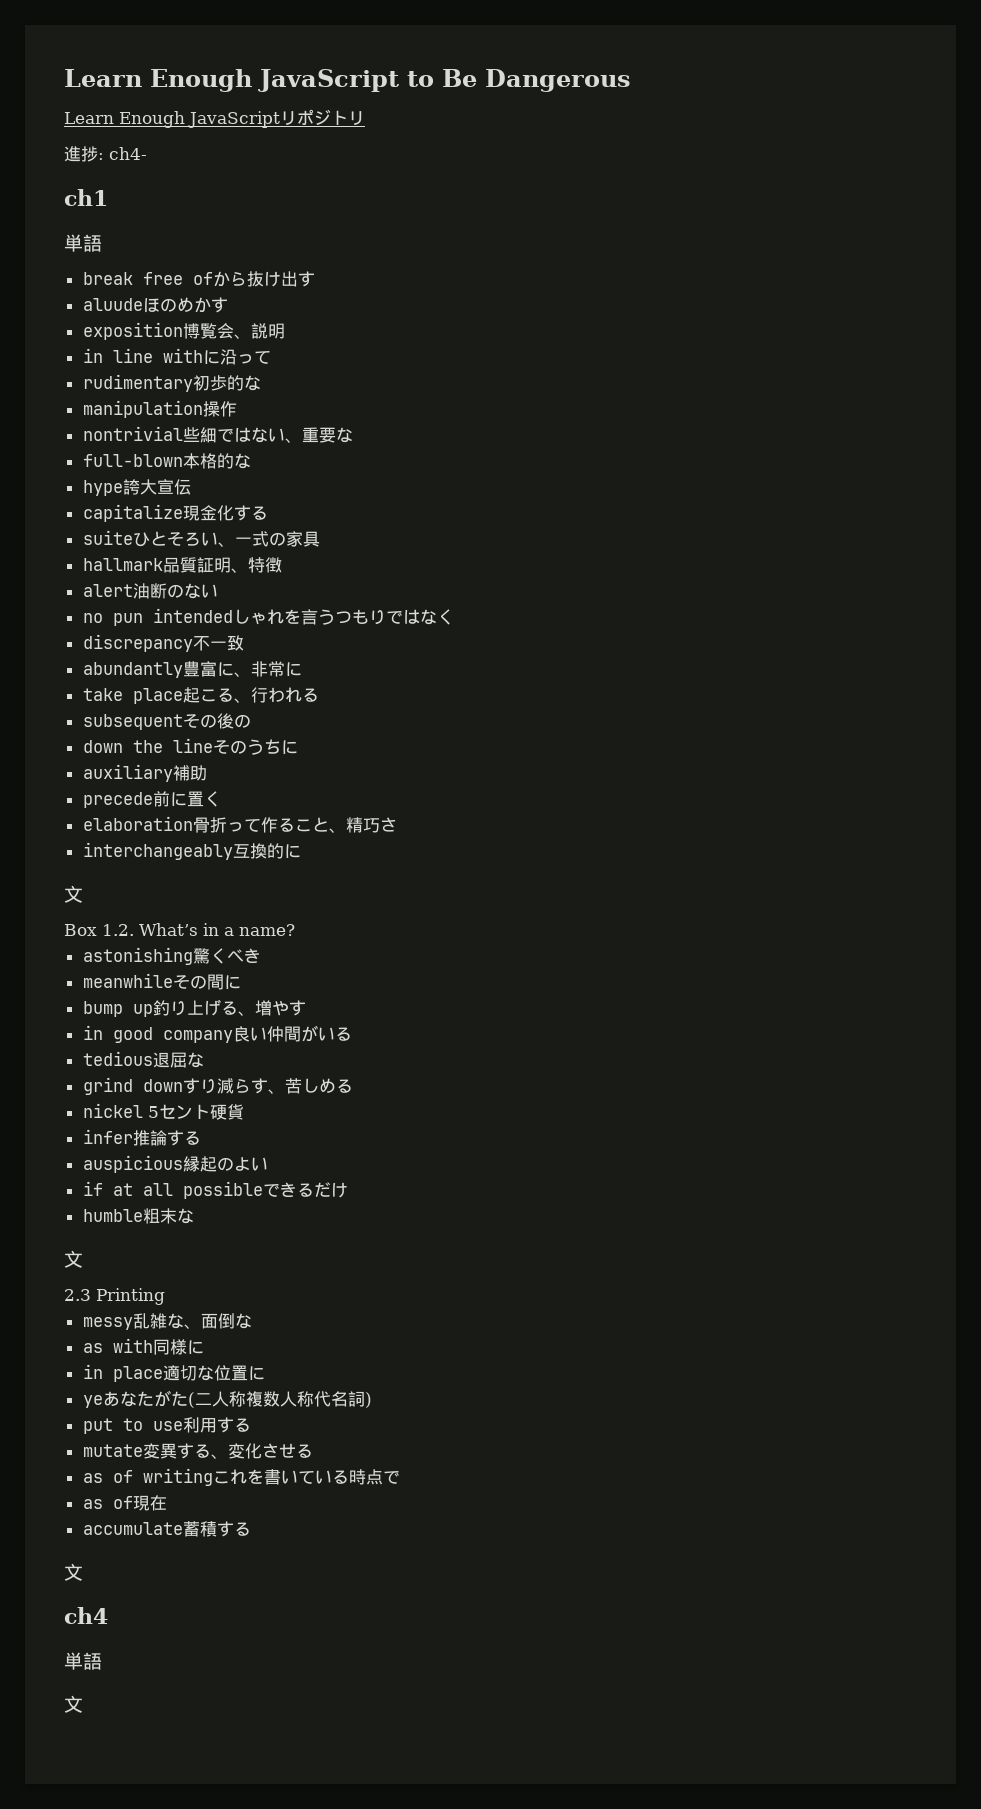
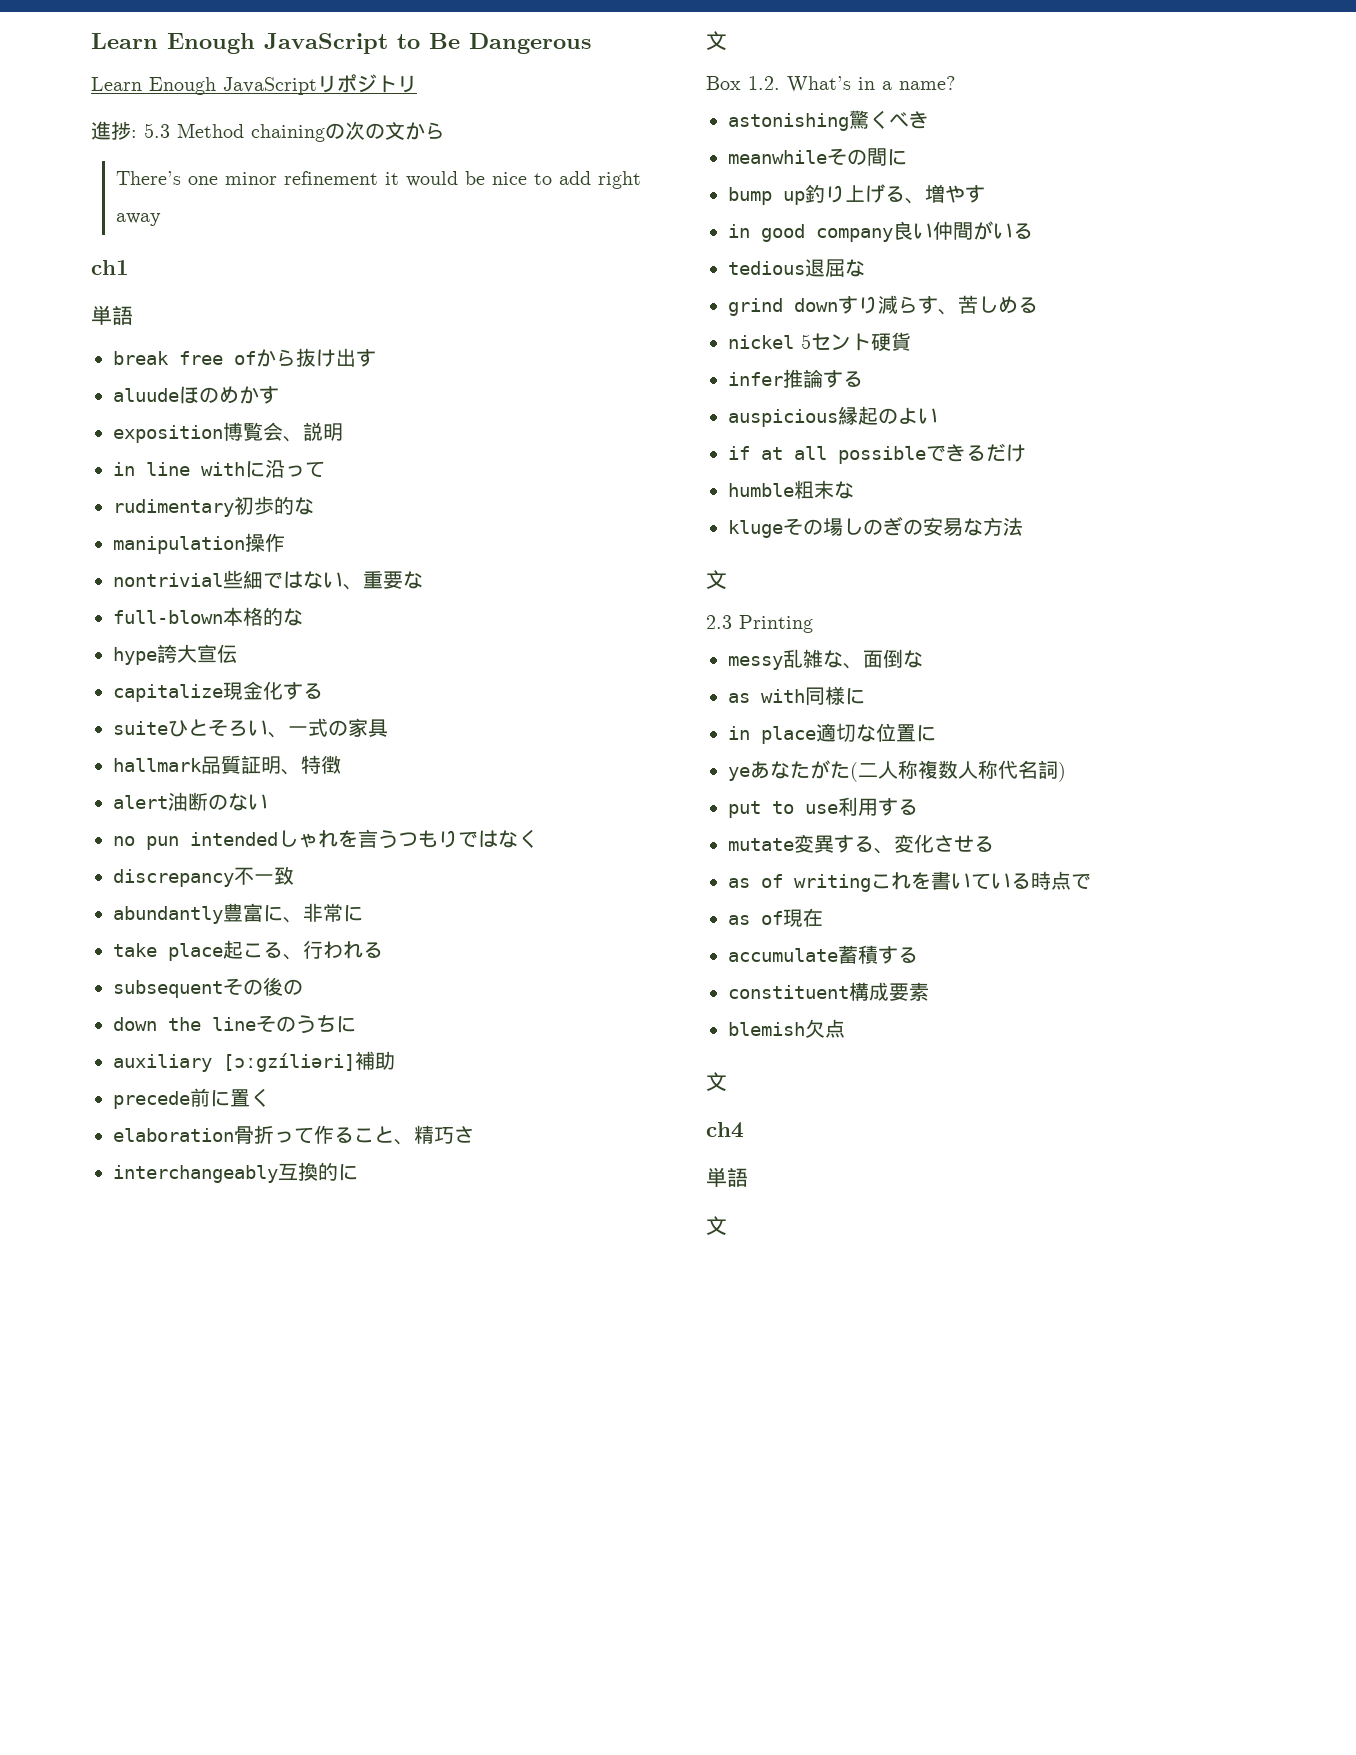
[109,147,147,160] ch4- -> [144,121,445,142] [116,171,642,189] [116,213,162,226] 5.3 Method chainingの次の文から // There’s one minor refinement it would be nice to add right away
(173, 773) none -> [223,1053,355,1072] [ɔːgzíliəri]
(194, 1216) none -> [728,516,1023,538] // klugeその場しのぎの安易な方法
(251, 1529) none -> [728,982,929,1001] [728,1019,845,1038] // constituent構成要素 // blemish欠点

